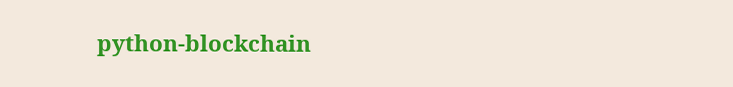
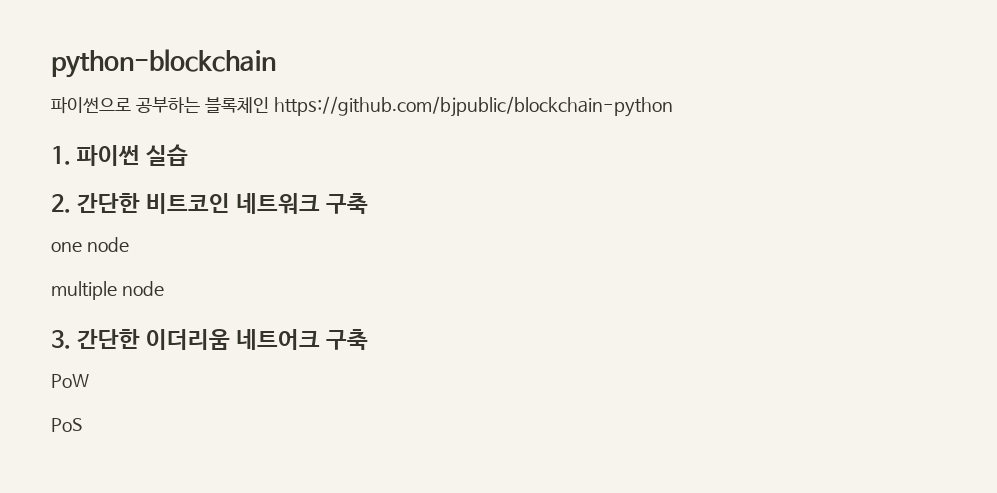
(312, 45) none -> [51,96,673,117] [51,144,189,166] [51,193,369,214] [51,237,129,252] [51,281,164,300] [51,329,369,350] [51,374,89,388] [51,418,83,432] // 파이썬으로 공부하는 블록체인 https://github.com/bjpublic/blockchain-python // 1. 파이썬 실습 // 2. 간단한 비트코인 네트워크 구축 // one node // multiple node // 3. 간단한 이더리움 네트어크 구축 // PoW // PoS

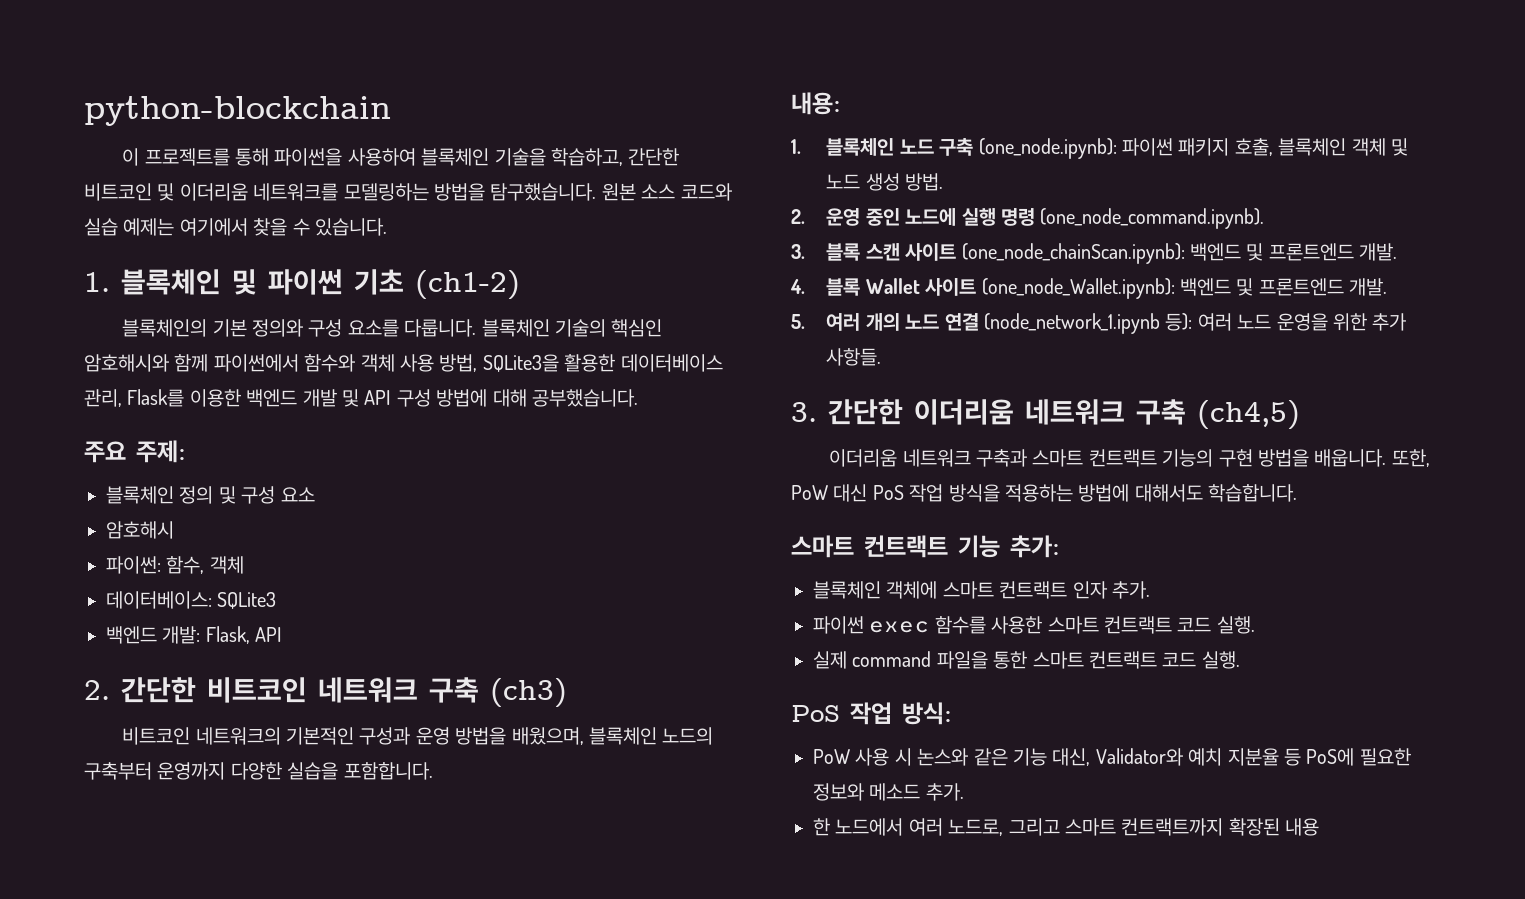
[51,96,673,117] [51,144,189,166] 파이썬으로 공부하는 블록체인 https://github.com/bjpublic/blockchain-python // 1. 파이썬 실습 -> [122,148,680,166] [84,183,732,201] [84,218,387,236] [84,269,520,300] [122,319,663,337] [84,354,723,372] [84,389,638,407] [84,440,186,463] [106,486,315,504] [106,521,174,539] [106,556,244,574] [106,591,277,609] [106,626,283,644] 이 프로젝트를 통해 파이썬을 사용하여 블록체인 기술을 학습하고, 간단한 비트코인 및 이더리움 네트워크를 모델링하는 방법을 탐구했습니다. 원본 소스 코드와 실습 예제는 여기에서 찾을 수 있습니다. // 1. 블록체인 및 파이썬 기초 (ch1-2) // 블록체인의 기본 정의와 구성 요소를 다룹니다. 블록체인 기술의 핵심인 암호해시와 함께 파이썬에서 함수와 객체 사용 방법, SQLite3을 활용한 데이터베이스 관리, Flask를 이용한 백엔드 개발 및 API 구성 방법에 대해 공부했습니다. // 주요 주제: // 블록체인 정의 및 구성 요소 // 암호해시 // 파이썬: 함수, 객체 // 데이터베이스: SQLite3 // 백엔드 개발: Flask, API
[51,237,129,252] [51,281,164,300] // one node // multiple node -> [490,678,567,708] [122,727,714,745] [84,762,433,780] [791,92,841,115] [791,138,1408,159] [826,173,944,191] [791,208,1265,229] [791,243,1398,264] [790,278,1388,299] [791,313,1407,334] [826,348,882,366] (ch3) // 비트코인 네트워크의 기본적인 구성과 운영 방법을 배웠으며, 블록체인 노드의 구축부터 운영까지 다양한 실습을 포함합니다. // 내용: // 1. 블록체인 노드 구축 (one_node.ipynb): 파이썬 패키지 호출, 블록체인 객체 및 노드 생성 방법. // 2. 운영 중인 노드에 실행 명령 (one_node_command.ipynb). // 3. 블록 스캔 사이트 (one_node_chainScan.ipynb): 백엔드 및 프론트엔드 개발. // 4. 블록 Wallet 사이트 (one_node_Wallet.ipynb): 백엔드 및 프론트엔드 개발. // 5. 여러 개의 노드 연결 (node_network_1.ipynb 등): 여러 노드 운영을 위한 추가 사항들.
[236,329,369,350] [51,374,89,388] [51,418,83,432] 네트어크 구축 // PoW // PoS -> [1025,399,1300,430] [829,449,1430,467] [791,484,1298,502] [791,535,1060,558] [813,581,1150,599] [813,616,1255,634] [813,651,1240,669] [791,702,952,725] [813,748,1411,766] [813,783,964,801] [813,818,1320,836] 네트워크 구축 (ch4,5) // 이더리움 네트워크 구축과 스마트 컨트랙트 기능의 구현 방법을 배웁니다. 또한, PoW 대신 PoS 작업 방식을 적용하는 방법에 대해서도 학습합니다. // 스마트 컨트랙트 기능 추가: // 블록체인 객체에 스마트 컨트랙트 인자 추가. // 파이썬 exec 함수를 사용한 스마트 컨트랙트 코드 실행. // 실제 command 파일을 통한 스마트 컨트랙트 코드 실행. // PoS 작업 방식: // PoW 사용 시 논스와 같은 기능 대신, Validator와 예치 지분율 등 PoS에 필요한 정보와 메소드 추가. // 한 노드에서 여러 노드로, 그리고 스마트 컨트랙트까지 확장된 내용

